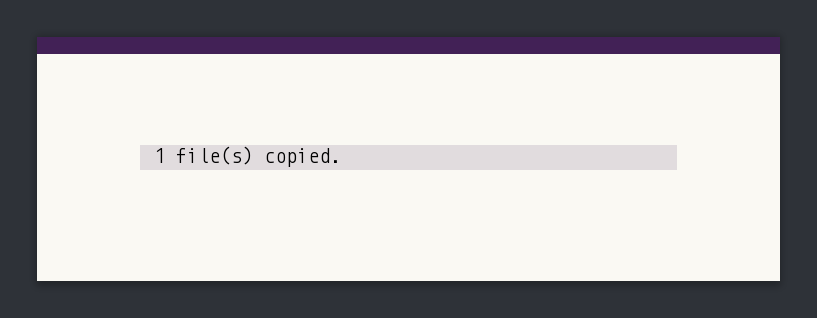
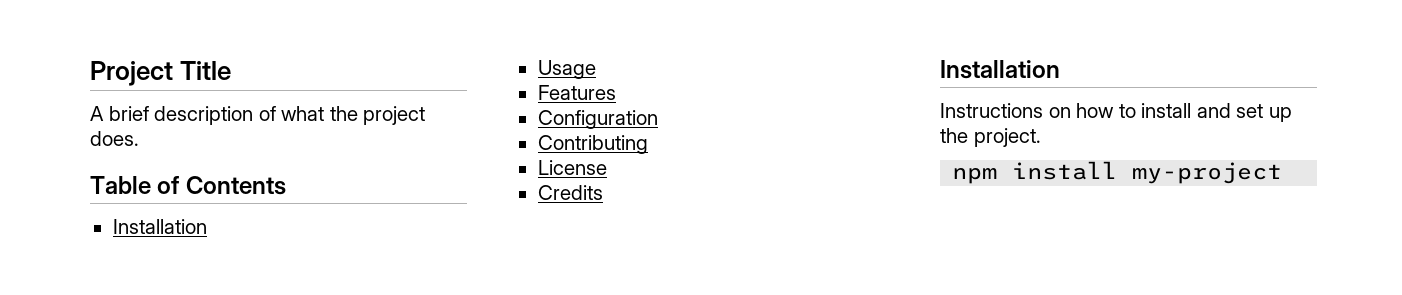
[153,146,341,167] 1 file(s) copied. -> [90,61,232,86] [90,106,426,125] [90,131,139,146] [90,176,286,195] [112,219,207,234] [537,60,596,79] [537,85,616,100] [537,110,658,129] [537,135,648,154] [537,160,607,175] [537,185,603,200] [940,60,1060,79] [940,103,1292,122] [940,128,1041,147] [952,161,1283,184] Project Title // A brief description of what the project does. // Table of Contents // Installation // Usage // Features // Configuration // Contributing // License // Credits // Installation // Instructions on how to install and set up the project. // npm install my-project

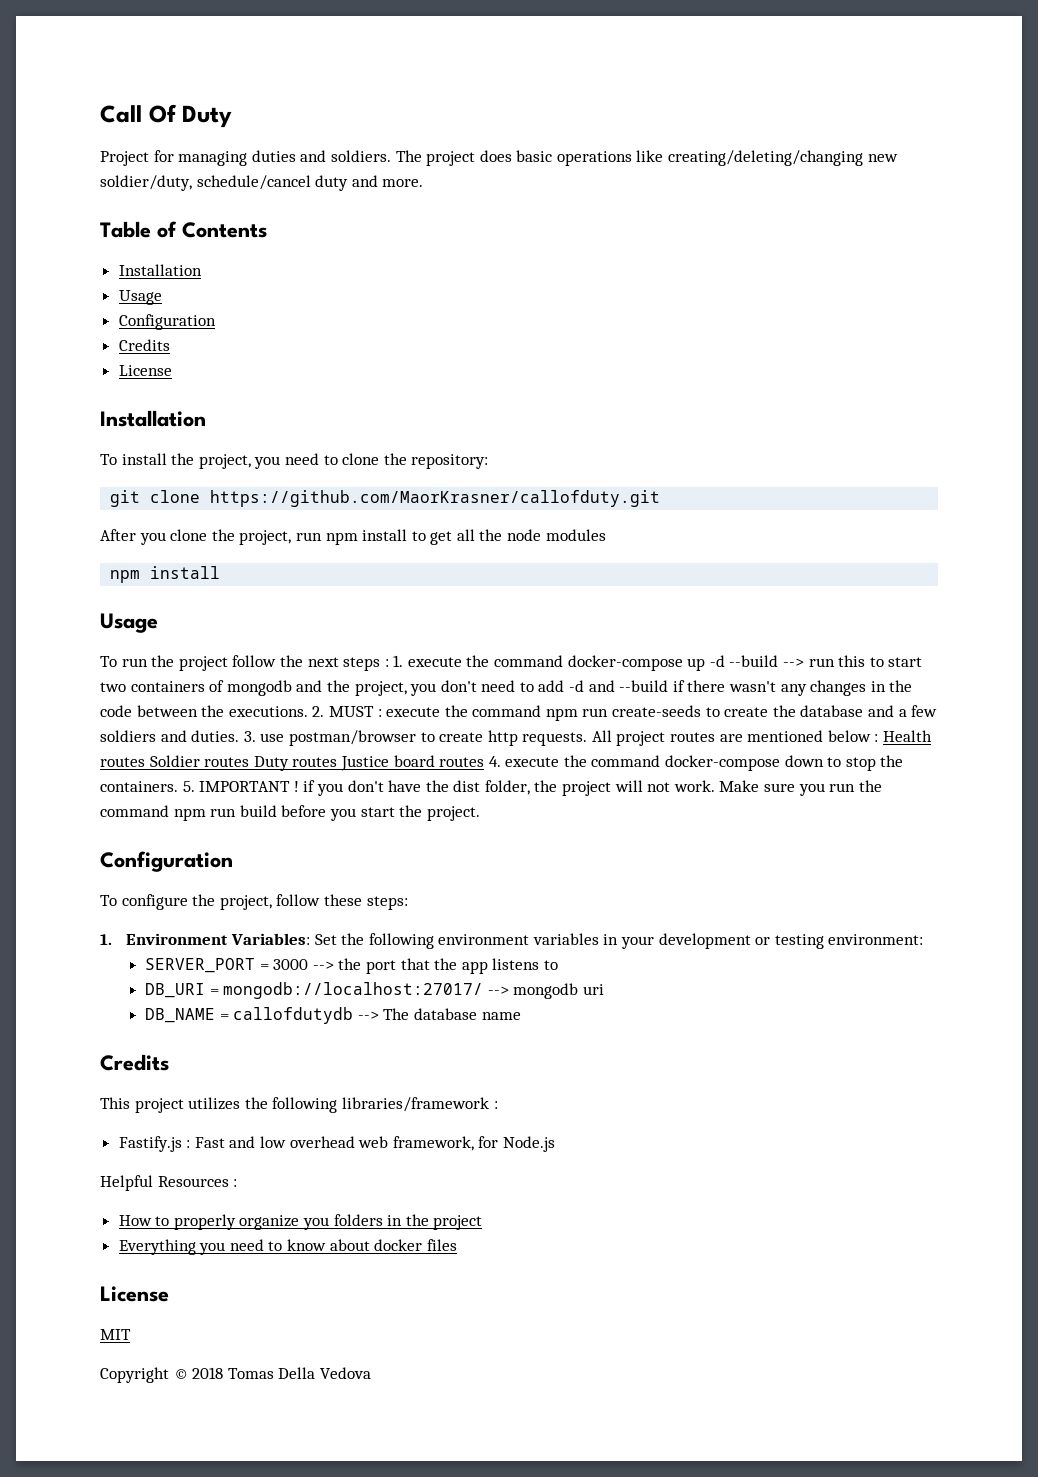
[90,61,232,86] [90,106,426,125] [90,131,139,146] Project Title // A brief description of what the project does. -> [100,104,233,128] [100,150,898,166] [100,175,424,191] Call Of Duty // Project for managing duties and soldiers. The project does basic operations like creating/deleting/changing new soldier/duty, schedule/cancel duty and more.
[537,85,616,100] [537,110,658,129] [537,135,648,154] [537,160,607,175] [537,185,603,200] [940,60,1060,79] [940,103,1292,122] [940,128,1041,147] [952,161,1283,184] Features // Configuration // Contributing // License // Credits // Installation // Instructions on how to install and set up the project. // npm install my-project -> [118,314,216,330] [118,339,170,351] [118,365,172,376] [100,410,206,427] [100,453,489,469] [110,490,661,507] [100,529,606,545] [110,566,221,583] [100,613,158,633] [100,655,923,671] [100,680,913,696] [100,705,938,721] [100,730,933,746] [100,755,904,771] [100,780,882,796] [100,805,480,821] [100,851,233,872] [100,894,408,910] [100,933,924,949] [145,958,558,974] [145,982,604,999] [145,1007,521,1024] [100,1054,169,1071] [100,1097,498,1113] [118,1136,556,1152] [100,1175,238,1191] [118,1214,483,1230] [118,1239,457,1255] [100,1286,169,1302] [100,1329,131,1340] [100,1367,371,1383] Configuration // Credits // License // Installation // To install the project, you need to clone the repository: // git clone https://github.com/MaorKrasner/callofduty.git // After you clone the project, run npm install to get all the node modules // npm install // Usage // To run the project follow the next steps : 1. execute the command docker-compose up -d --build --> run this to start two containers of mongodb and the project, you don't need to add -d and --build if there wasn't any changes in the code between the executions. 2. MUST : execute the command npm run create-seeds to create the database and a few soldiers and duties. 3. use postman/browser to create http requests. All project routes are mentioned below : Health routes Soldier routes Duty routes Justice board routes 4. execute the command docker-compose down to stop the containers. 5. IMPORTANT ! if you don't have the dist folder, the project will not work. Make sure you run the command npm run build before you start the project. // Configuration // To configure the project, follow these steps: // 1. Environment Variables: Set the following environment variables in your development or testing environment: // SERVER_PORT = 3000 --> the port that the app listens to // DB_URI = mongodb://localhost:27017/ --> mongodb uri // DB_NAME = callofdutydb --> The database name // Credits // This project utilizes the following libraries/framework : // Fastify.js : Fast and low overhead web framework, for Node.js // Helpful Resources : // How to properly organize you folders in the project // Everything you need to know about docker files // License // MIT // Copyright © 2018 Tomas Della Vedova

